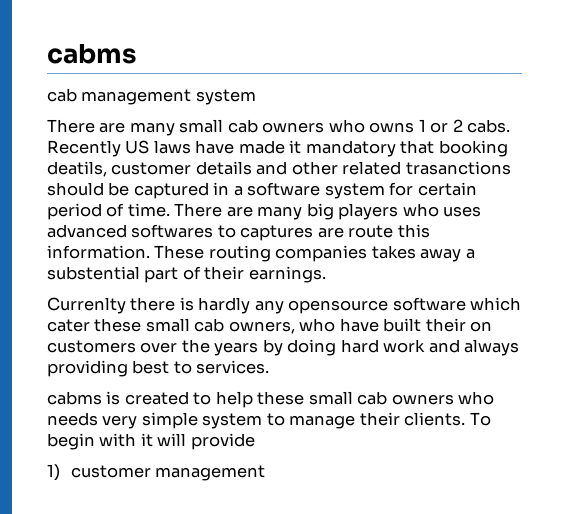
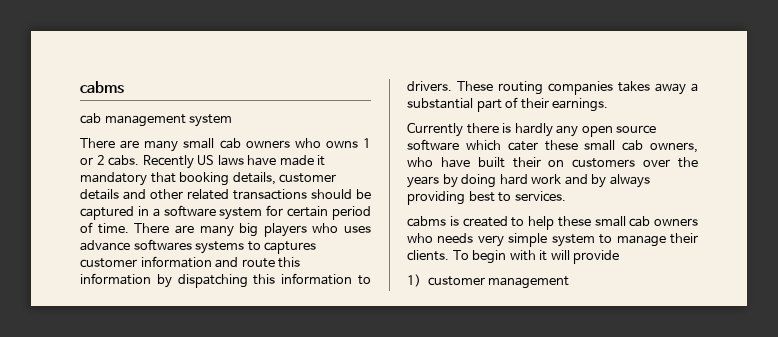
[47,161,107,177] deatils, -> [232,172,276,185] details,
[405,161,511,175] trasanctions -> [233,189,307,200] transactions
[47,224,430,241] [47,245,150,259] advanced softwares to captures are route this information. -> [80,239,317,254] [80,256,301,268] [80,273,372,288] [407,81,452,91] advance softwares systems to captures customer information and route this information by dispatching this information to drivers.
[47,266,140,280] substential -> [407,98,473,109] substantial
[47,297,126,314] Currenlty -> [407,122,463,137] Currently
[288,300,389,314] opensource -> [581,125,657,137] open source
(460, 346) none -> [591,174,607,188] by

